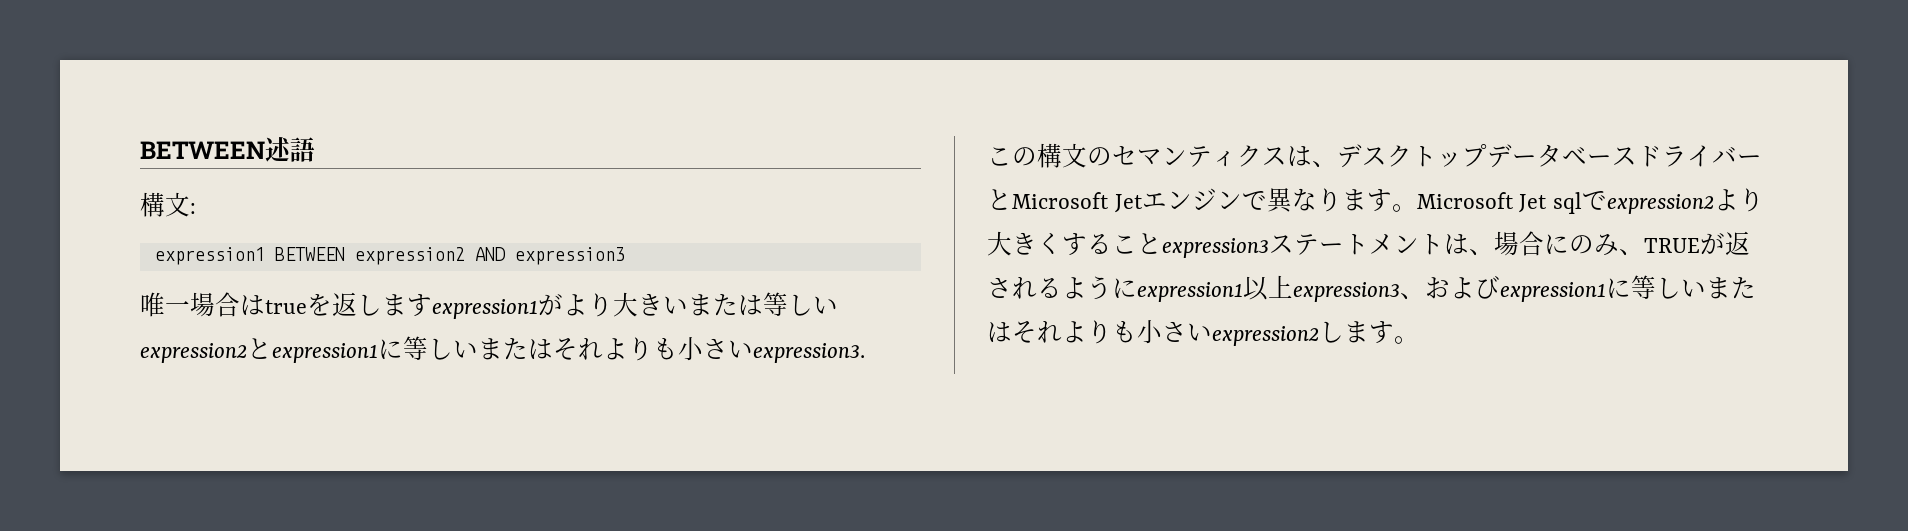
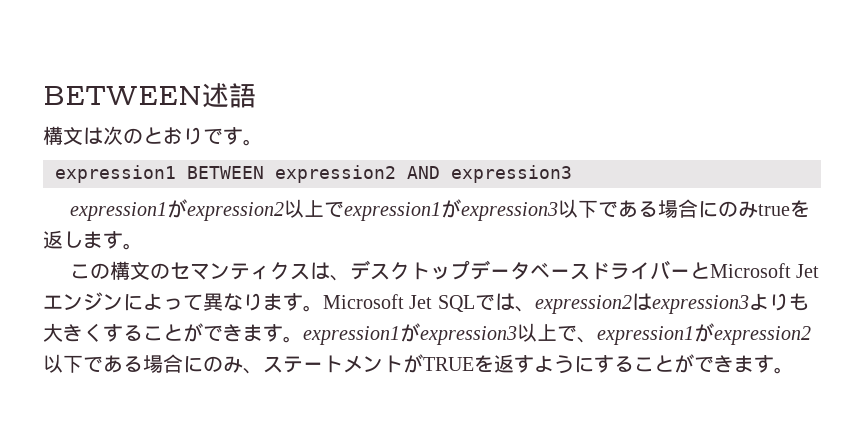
[190,203,196,214] : -> [83,126,263,146] は次のとおりです。
[140,292,838,319] [140,336,865,363] 唯一場合はtrueを返しますexpression1がより大きいまたは等しいexpression2とexpression1に等しいまたはそれよりも小さいexpression3. -> [69,199,810,221] [43,230,143,250] expression1がexpression2以上でexpression1がexpression3以下である場合にのみtrueを返します。
[1241,191,1267,210] で -> [123,293,203,311] によって
[1552,188,1764,214] [987,231,1750,258] [987,275,1756,302] [987,320,1344,346] sqlでexpression2より大きくすることexpression3ステートメントは、場合にのみ、TRUEが返されるようにexpression1以上expression3、およびexpression1に等しいまたはそれよりも小さいexpression2し -> [437,293,809,314] [43,323,811,345] [43,354,734,374] SQLでは、expression2はexpression3よりも大きくすることができます。expression1がexpression3以上で、expression1がexpression2以下である場合にのみ、ステートメントがTRUEを返すようにすることができ

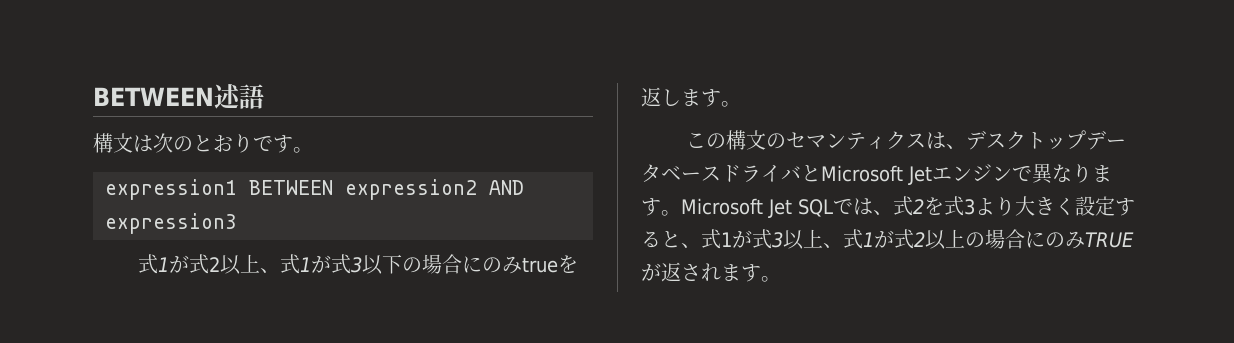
[69,199,658,221] expression1がexpression2以上でexpression1がexpression3以下である -> [138,254,423,275] 式1が式2以上、式1が式3以下の
[669,269,690,278] ー -> (801, 173) none
[123,293,203,311] によって -> [1012,166,1032,181] で
[534,293,809,314] [43,323,811,345] [43,354,734,374] expression2はexpression3よりも大きくすることができます。expression1がexpression3以上で、expression1がexpression2以下である場合にのみ、ステートメントがTRUEを返すようにすることができ -> [893,196,1135,216] [641,229,1134,250] [641,262,721,282] 式2を式3より大きく設定すると、式1が式3以上、式1が式2以上の場合にのみTRUEが返され

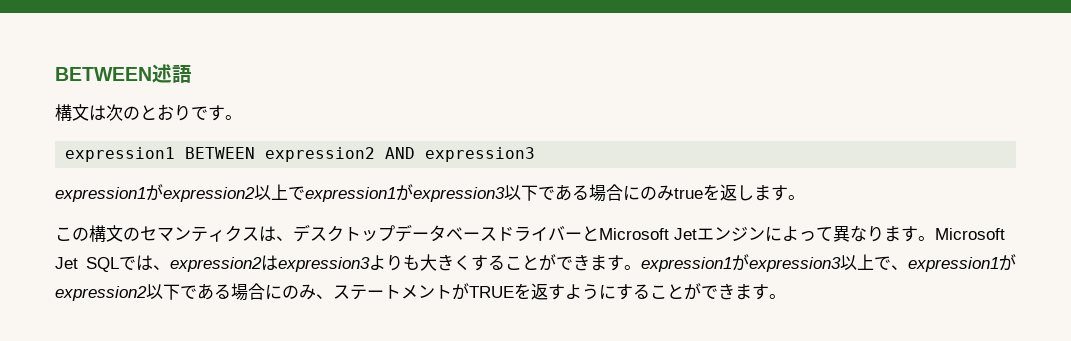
[138,254,423,275] 式1が式2以上、式1が式3以下の -> [55,184,589,202] expression1がexpression2以上でexpression1がexpression3以下である
(801, 173) none -> [565,232,582,240] ー
[1012,166,1032,181] で -> [765,226,833,242] によって
[893,196,1135,216] [641,229,1134,250] [641,262,721,282] 式2を式3より大きく設定すると、式1が式3以上、式1が式2以上の場合にのみTRUEが返され -> [170,254,1016,272] [55,283,735,301] expression2はexpression3よりも大きくすることができます。expression1がexpression3以上で、expression1がexpression2以下である場合にのみ、ステートメントがTRUEを返すようにすることができ

